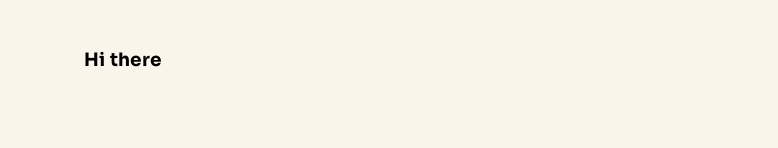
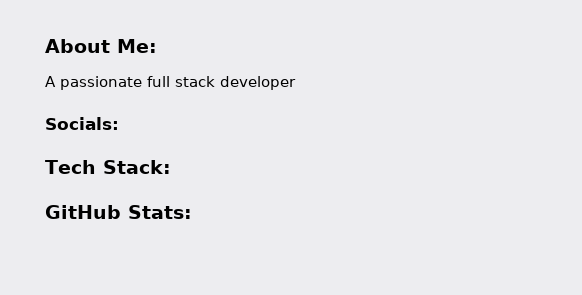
[84,51,162,67] Hi there -> [45,39,157,53] [45,76,296,90] [45,117,119,130] [45,160,171,174] [45,205,192,219] About Me: // A passionate full stack developer // Socials: // Tech Stack: // GitHub Stats:

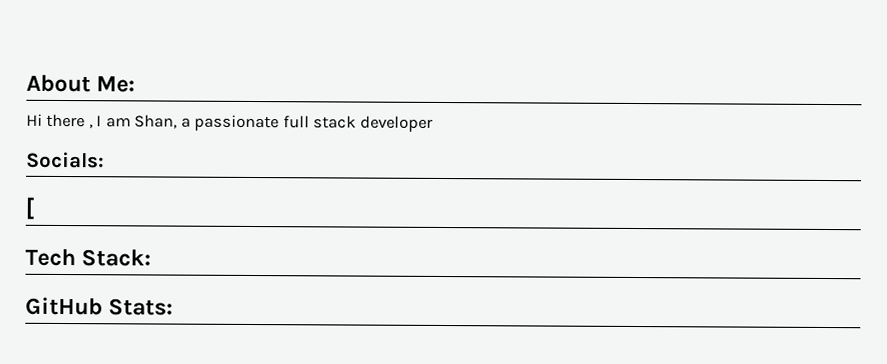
[45,76,56,87] A -> [26,113,191,129] Hi there , I am Shan, a
(119, 123) none -> [25,196,34,220] // [

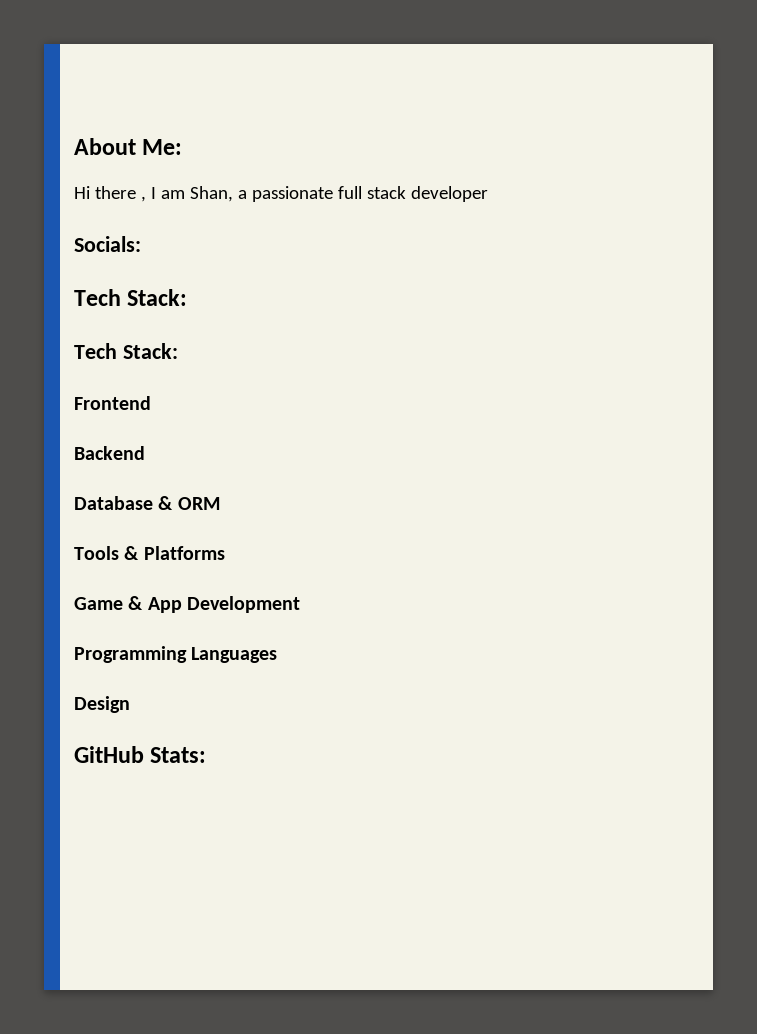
[25,196,34,220] [25,248,152,267] [ // Tech Stack: -> [74,289,188,306] [74,343,178,359] [74,396,151,410] [74,446,145,460] [74,496,220,510] [74,546,225,560] [74,596,301,613] [74,646,278,663] [74,696,130,713] Tech Stack: // Tech Stack: // Frontend // Backend // Database & ORM // Tools & Platforms // Game & App Development // Programming Languages // Design

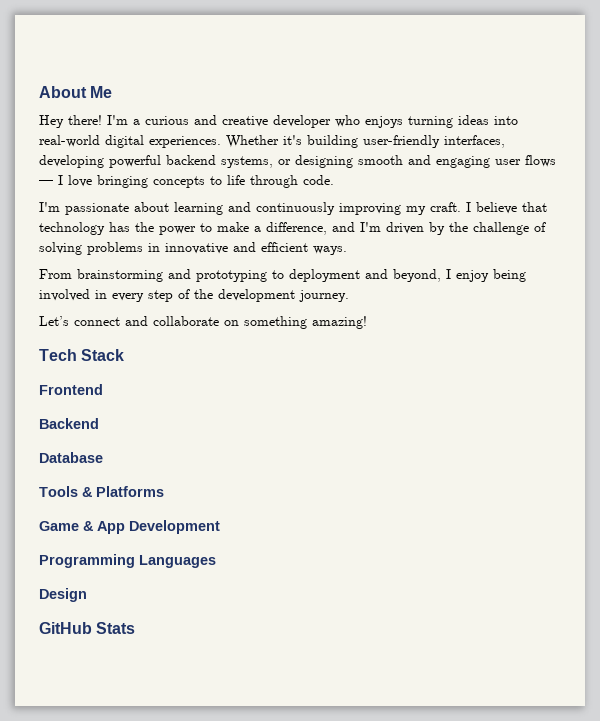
[142,139,183,155] [74,186,488,202] [74,236,141,252] [74,289,188,306] [74,343,178,359] Me: // Hi there , I am Shan, a passionate full stack developer // Socials: // Tech Stack: // Tech Stack: -> [90,86,113,98] [39,115,518,128] [39,135,505,148] [39,155,556,168] [39,175,334,188] [39,202,547,215] [39,222,546,235] [39,242,347,255] [39,269,526,282] [39,289,349,302] [39,316,367,329] [39,349,125,361] Me // Hey there! I'm a curious and creative developer who enjoys turning ideas into real-world digital experiences. Whether it's building user-friendly interfaces, developing powerful backend systems, or designing smooth and engaging user flows — I love bringing concepts to life through code. // I'm passionate about learning and continuously improving my craft. I believe that technology has the power to make a difference, and I'm driven by the challenge of solving problems in innovative and efficient ways. // From brainstorming and prototyping to deployment and beyond, I enjoy being involved in every step of the development journey. // Let’s connect and collaborate on something amazing! // Tech Stack
[158,496,220,510] & ORM -> (103, 457) none
[150,747,207,763] Stats: -> [96,622,136,634] Stats

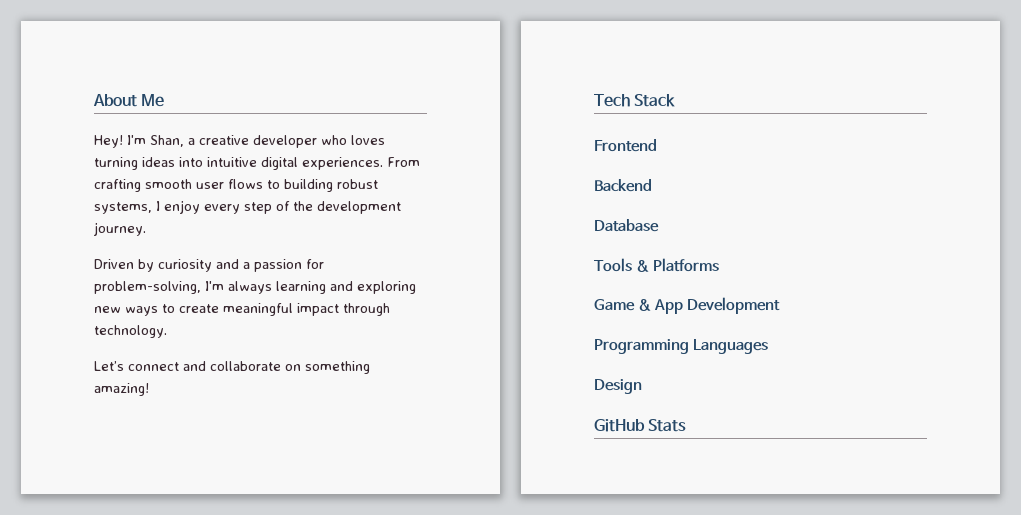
[39,115,217,128] Hey there! I'm a curious and -> [94,135,195,148] Hey! I'm Shan, a
[365,116,403,128] enjoys -> [351,135,385,145] loves
[39,135,100,147] real-world -> [207,157,257,167] intuitive
[226,135,505,148] [39,155,556,168] [39,175,334,188] [39,202,547,215] [39,222,546,235] [39,242,347,255] [39,269,526,282] [39,289,107,301] Whether it's building user-friendly interfaces, developing powerful backend systems, or designing smooth and engaging user flows — I love bringing concepts to life through code. // I'm passionate about learning and continuously improving my craft. I believe that technology has the power to make a difference, and I'm driven by the challenge of solving problems in innovative and efficient ways. // From brainstorming and prototyping to deployment and beyond, I enjoy being involved in -> [387,157,420,167] [94,179,378,192] [94,200,200,214] From crafting smooth user flows to building robust systems, I enjoy
(349, 296) none -> [94,259,324,272] [94,281,416,294] [94,303,390,316] [94,325,167,338] // Driven by curiosity and a passion for problem-solving, I'm always learning and exploring new ways to create meaningful impact through technology.

